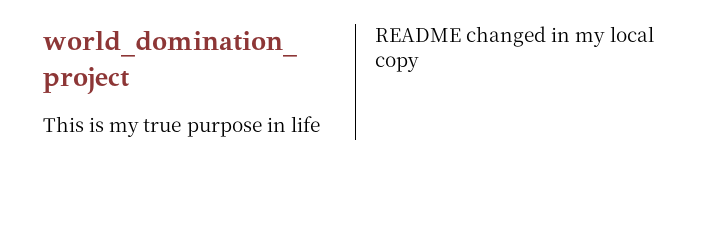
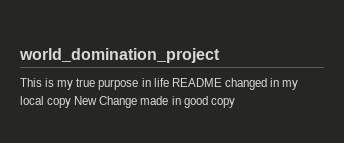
(419, 64) none -> [74,96,235,108] New Change made in good copy

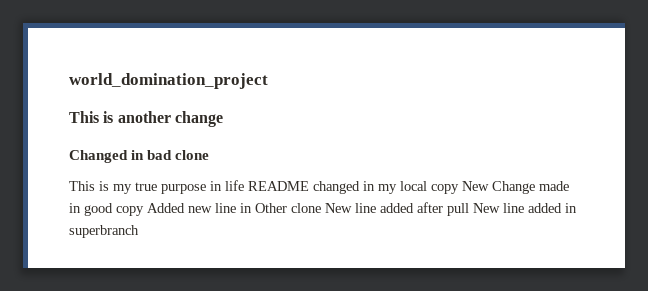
(220, 55) none -> [69,111,223,127] [69,150,210,163] // This is another change // Changed in bad clone
(235, 103) none -> [147,202,577,216] [69,225,139,238] Added new line in Other clone New line added after pull New line added in superbranch

